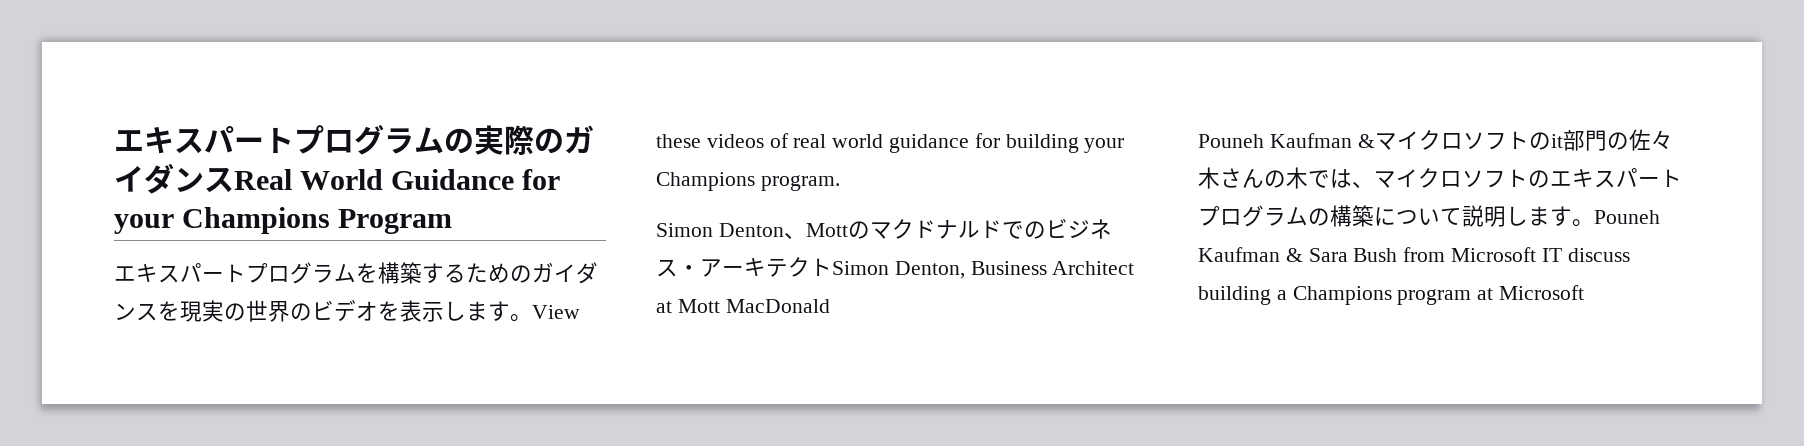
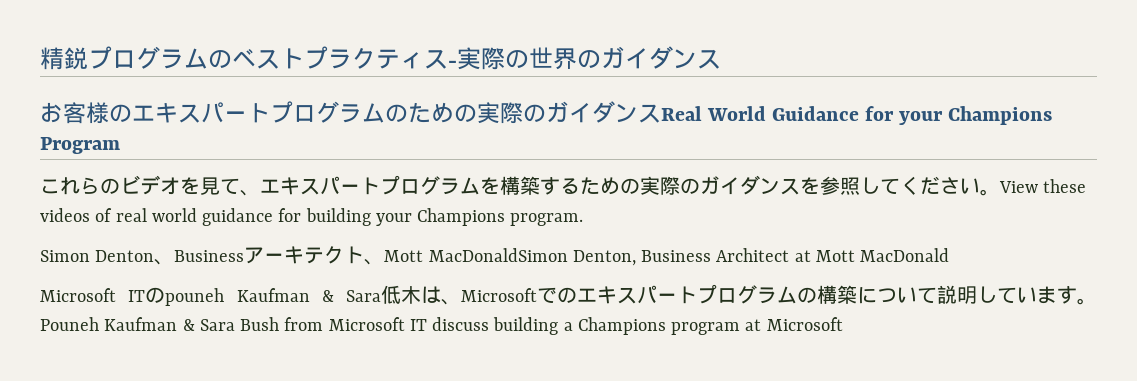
[114,125,474,155] エキスパートプログラムの -> [40,46,721,70] [40,101,477,124] 精鋭プログラムのベストプラクティス-実際の世界のガイダンス // お客様のエキスパートプログラムのための
(453, 221) none -> [40,175,260,196] これらのビデオを見て、
(532, 274) none -> [640,176,700,195] 実際の
[180,300,510,322] 現実の世界のビデオを表示します -> [820,176,980,195] 参照してください
[805,218,1112,239] [656,259,700,277] Mottのマクドナルドでのビジネス・ -> [174,250,245,262] Business
[832,261,889,275] Simon -> [364,248,568,265] 、Mott MacDonaldSimon
[1198,129,1673,151] [1198,167,1528,189] Pouneh Kaufman &マイクロソフトのit部門の佐々木さんの木では、マイクロソフト -> [40,285,557,306] Microsoft ITのpouneh Kaufman & Sara低木は、Microsoftで
(1528, 216) none -> [997,287,1037,304] てい

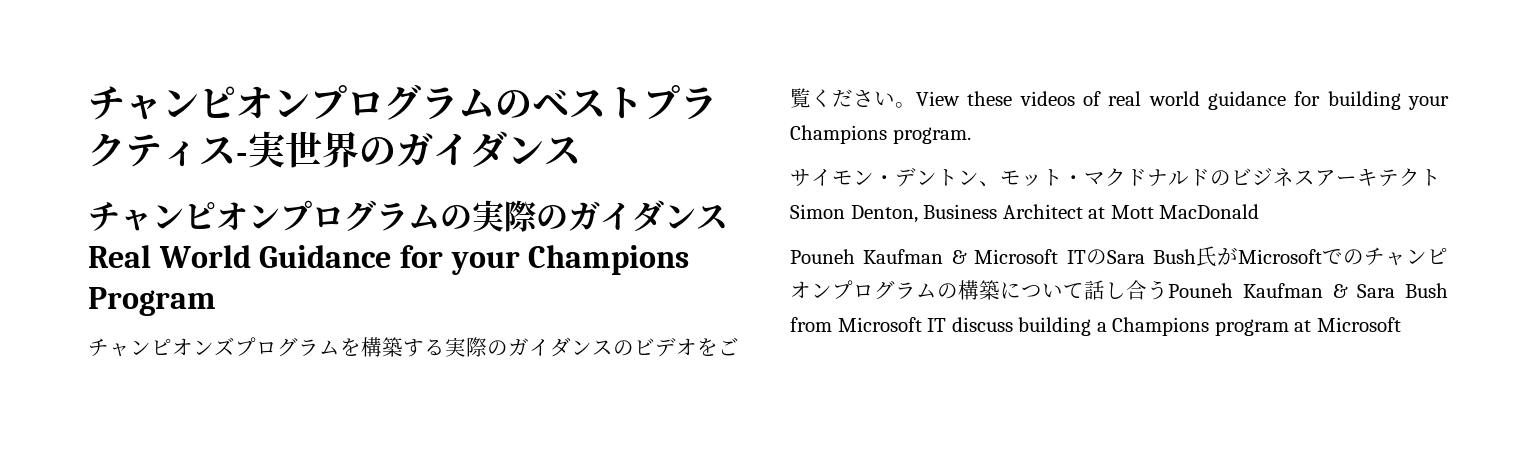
[40,47,88,70] 精鋭 -> [88,86,310,120] チャンピオン
[481,47,529,70] 際の -> (285, 149) none
[40,101,477,124] お客様のエキスパートプログラムのための -> [88,200,472,231] チャンピオンプログラムの
[40,175,380,196] これらのビデオを見て、エキスパート -> [88,337,235,357] チャンピオンズ
[580,175,900,195] ための実際のガイダンスを参照して -> [445,337,739,357] [790,88,811,108] 実際のガイダンスのビデオをご覧
[40,250,245,265] Simon Denton、Business -> [790,167,1315,187] サイモン・デントン、モット・マクドナルドのビジネス
[364,248,568,265] 、Mott MacDonaldSimon -> [790,204,845,219] Simon
[40,285,697,306] Microsoft ITのpouneh Kaufman & Sara低木は、Microsoftでのエキスパート -> [790,246,1448,267] [790,281,832,299] Pouneh Kaufman & Microsoft ITのSara Bush氏がMicrosoftでのチャンピオン
[937,285,1097,305] 説明しています。 -> [1084,280,1168,300] 話し合う

